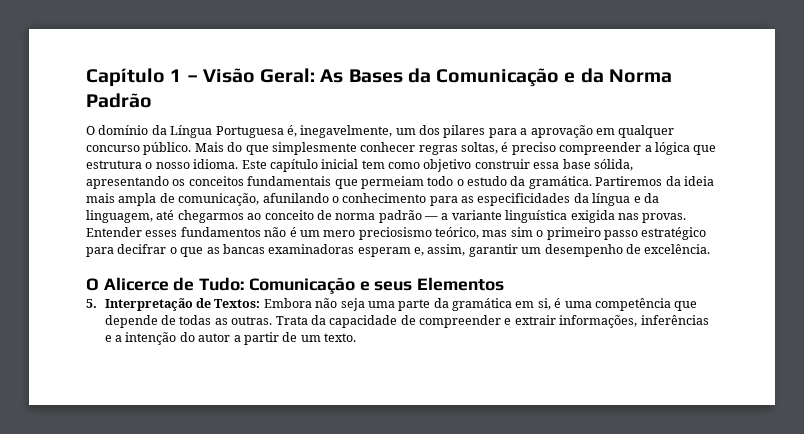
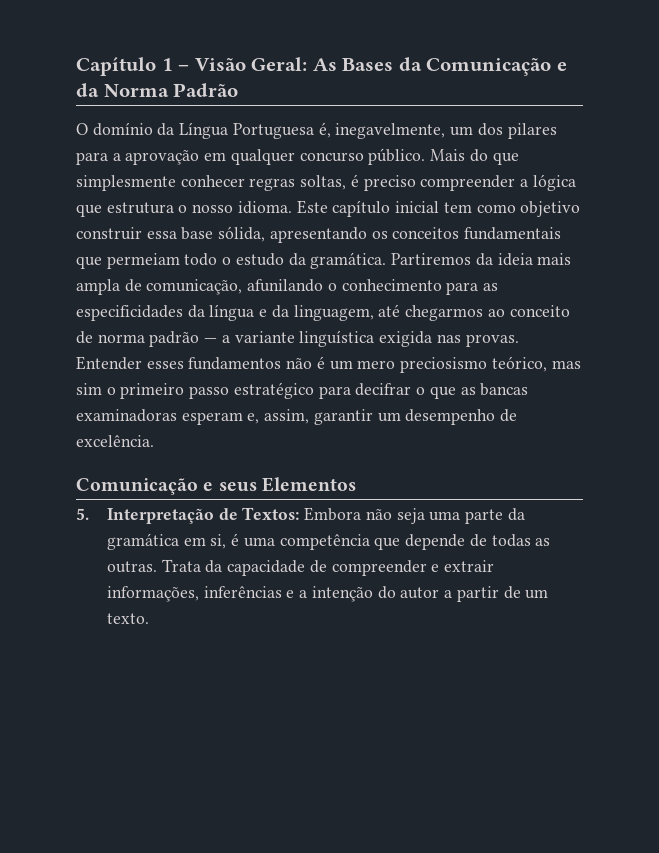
[86,277,245,291] O Alicerce de Tudo: -> (154, 441) none

